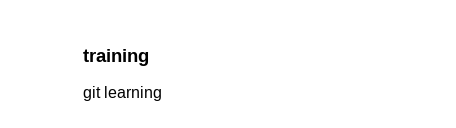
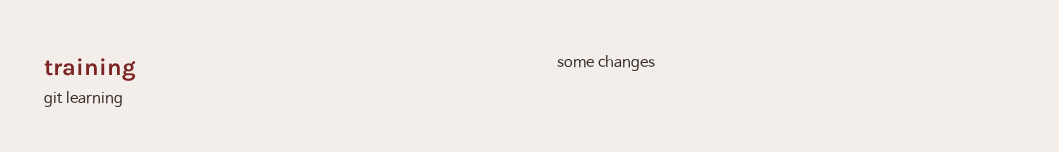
(163, 93) none -> [557,55,655,71] // some changes

